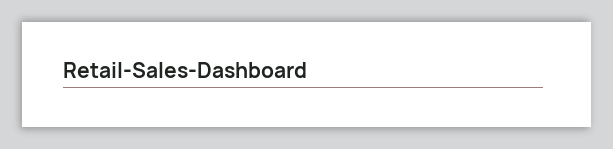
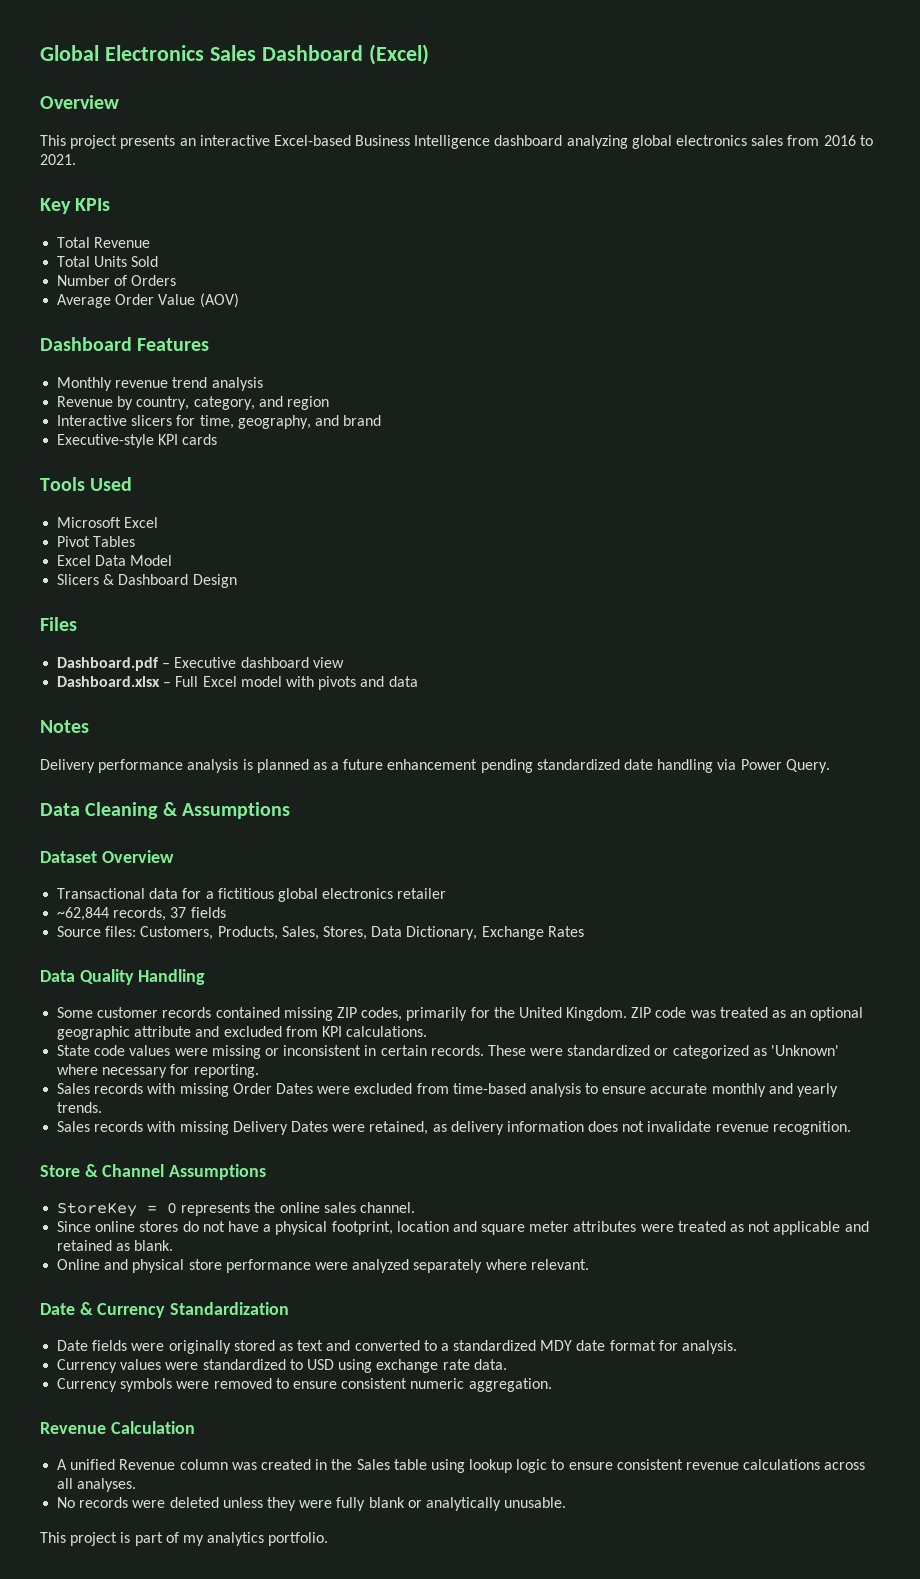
[63,62,307,78] Retail-Sales-Dashboard -> [40,44,429,65] [40,95,119,109] [40,135,873,149] [40,154,76,165] [40,198,111,214] [57,237,151,248] [57,256,159,267] [57,275,177,286] [57,293,239,308] [40,337,210,351] [57,377,263,391] [57,396,329,410] [57,415,382,429] [57,434,218,448] [40,477,133,491] [57,517,159,528] [57,536,136,547] [57,555,173,566] [57,574,237,588] [40,617,77,631] [57,657,344,671] [57,676,418,690] [40,720,89,733] [40,759,830,773] [40,802,290,819] [40,850,174,863] [57,888,447,902] [57,907,226,921] [57,926,584,940] [40,969,206,985] [57,1007,864,1021] [57,1026,428,1040] [57,1045,840,1059] [57,1064,259,1078] [57,1083,839,1097] [57,1102,103,1113] [57,1121,851,1135] [40,1164,267,1180] [57,1202,415,1217] [57,1221,869,1235] [57,1240,174,1251] [57,1259,589,1273] [40,1302,290,1318] [57,1340,738,1354] [57,1359,507,1373] [57,1378,552,1392] [40,1421,195,1434] [57,1459,866,1473] [57,1478,137,1492] [57,1497,567,1511] [40,1532,329,1546] Global Electronics Sales Dashboard (Excel) // Overview // This project presents an interactive Excel-based Business Intelligence dashboard analyzing global electronics sales from 2016 to 2021. // Key KPIs // Total Revenue // Total Units Sold // Number of Orders // Average Order Value (AOV) // Dashboard Features // Monthly revenue trend analysis // Revenue by country, category, and region // Interactive slicers for time, geography, and brand // Executive-style KPI cards // Tools Used // Microsoft Excel // Pivot Tables // Excel Data Model // Slicers & Dashboard Design // Files // Dashboard.pdf – Executive dashboard view // Dashboard.xlsx – Full Excel model with pivots and data // Notes // Delivery performance analysis is planned as a future enhancement pending standardized date handling via Power Query. // Data Cleaning & Assumptions // Dataset Overview // Transactional data for a fictitious global electronics retailer // ~62,844 records, 37 fields // Source files: Customers, Products, Sales, Stores, Data Dictionary, Exchange Rates // Data Quality Handling // Some customer records contained missing ZIP codes, primarily for the United Kingdom. ZIP code was treated as an optional geographic attribute and excluded from KPI calculations. // State code values were missing or inconsistent in certain records. These were standardized or categorized as 'Unknown' where necessary for reporting. // Sales records with missing Order Dates were excluded from time-based analysis to ensure accurate monthly and yearly trends. // Sales records with missing Delivery Dates were retained, as delivery information does not invalidate revenue recognition. // Store & Channel Assumptions // StoreKey = 0 represents the online sales channel. // Since online stores do not have a physical footprint, location and square meter attributes were treated as not applicable and retained as blank. // Online and physical store performance were analyzed separately where relevant. // Date & Currency Standardization // Date fields were originally stored as text and converted to a standardized MDY date format for analysis. // Currency values were standardized to USD using exchange rate data. // Currency symbols were removed to ensure consistent numeric aggregation. // Revenue Calculation // A unified Revenue column was created in the Sales table using lookup logic to ensure consistent revenue calculations across all analyses. // No records were deleted unless they were fully blank or analytically unusable. // This project is part of my analytics portfolio.

